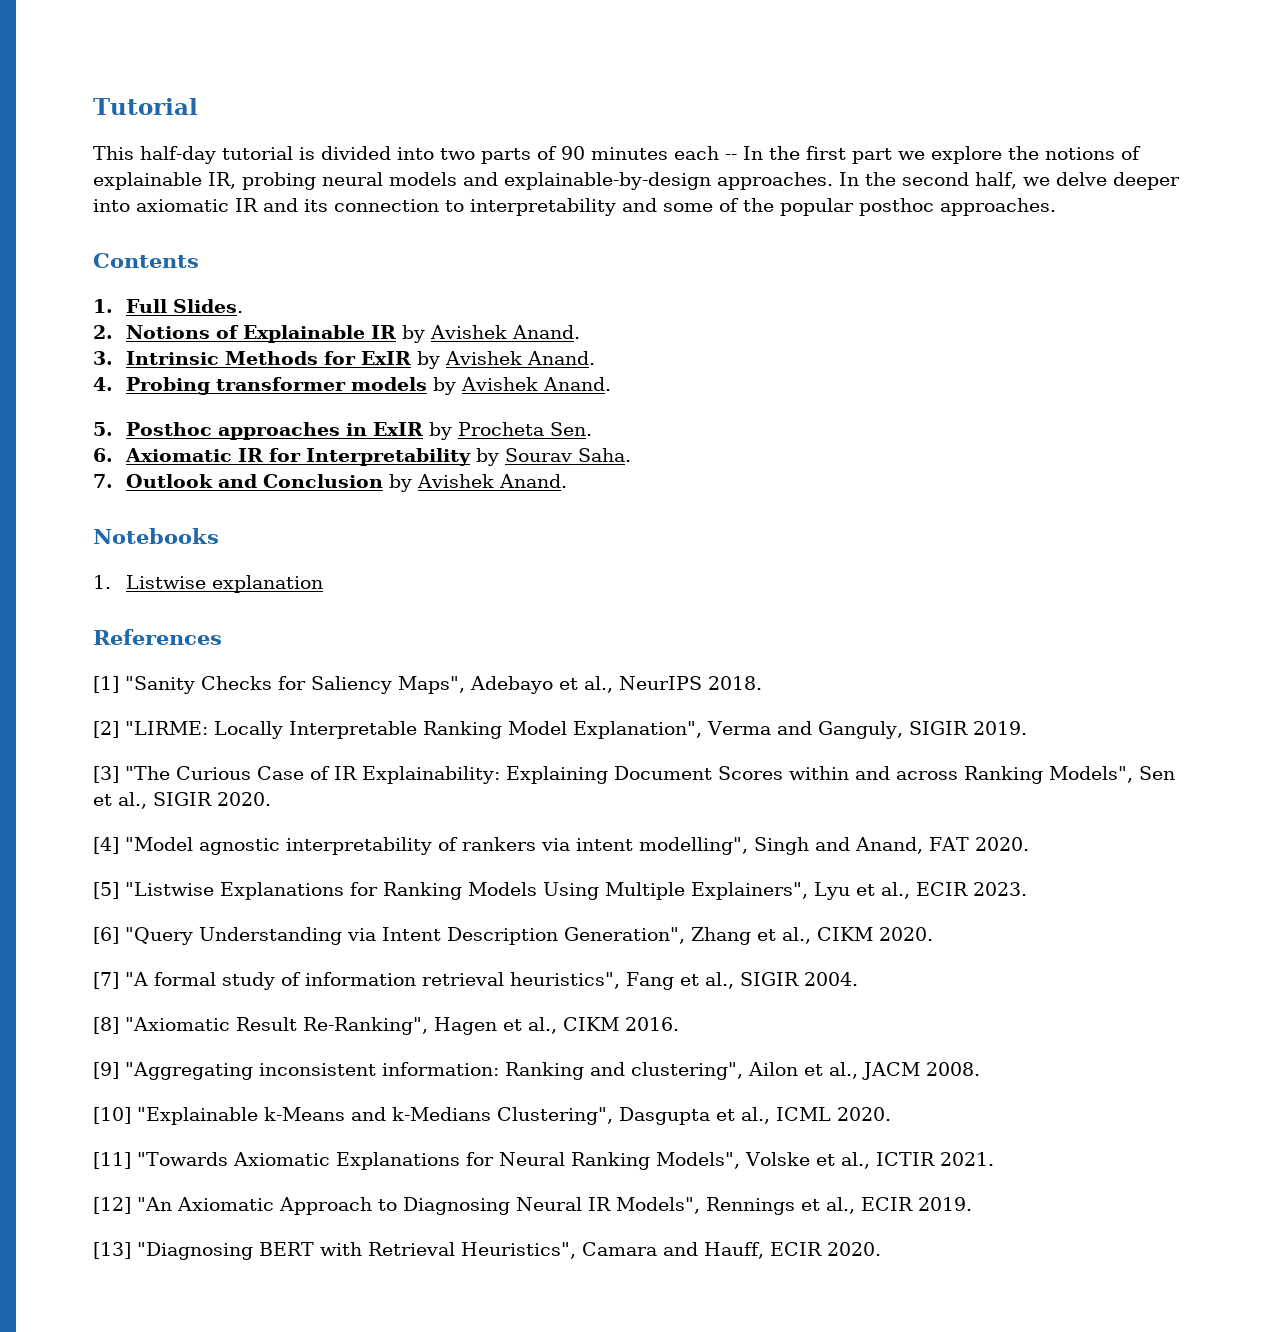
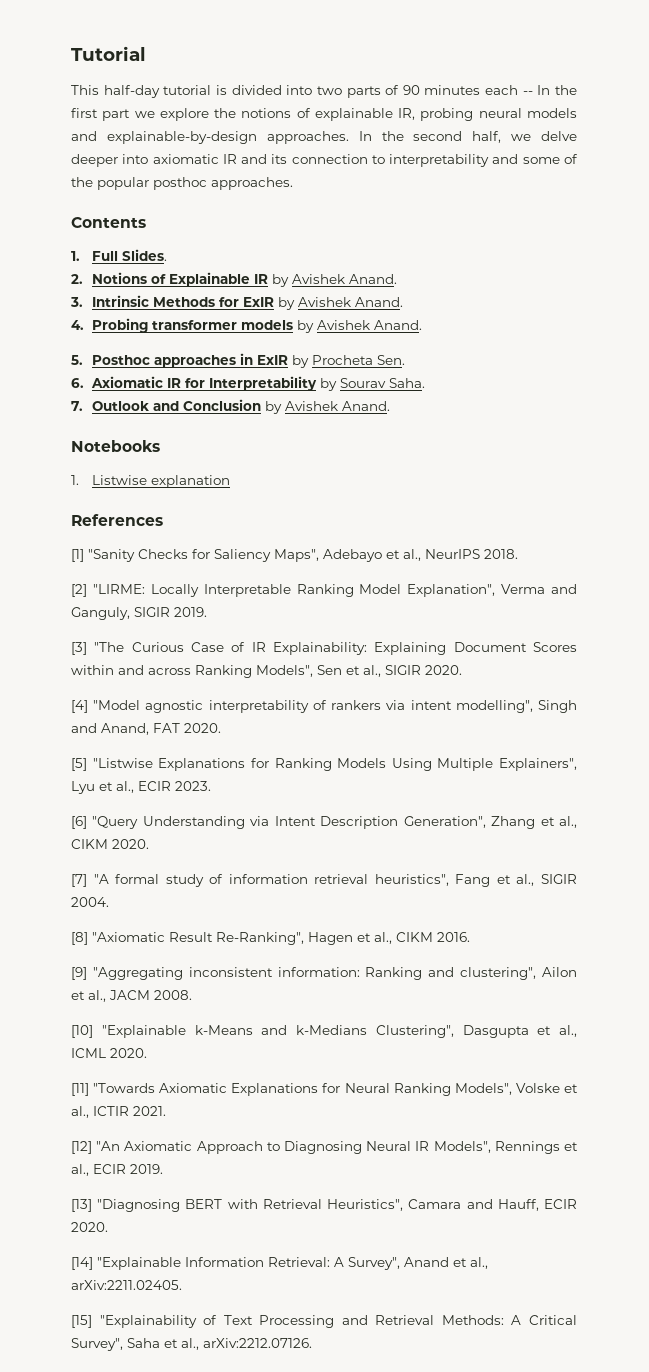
(881, 1249) none -> [71,1257,488,1270] [71,1280,182,1290] [71,1315,577,1328] [71,1338,312,1351] // [14] "Explainable Information Retrieval: A Survey", Anand et al., arXiv:2211.02405. // [15] "Explainability of Text Processing and Retrieval Methods: A Critical Survey", Saha et al., arXiv:2212.07126.

